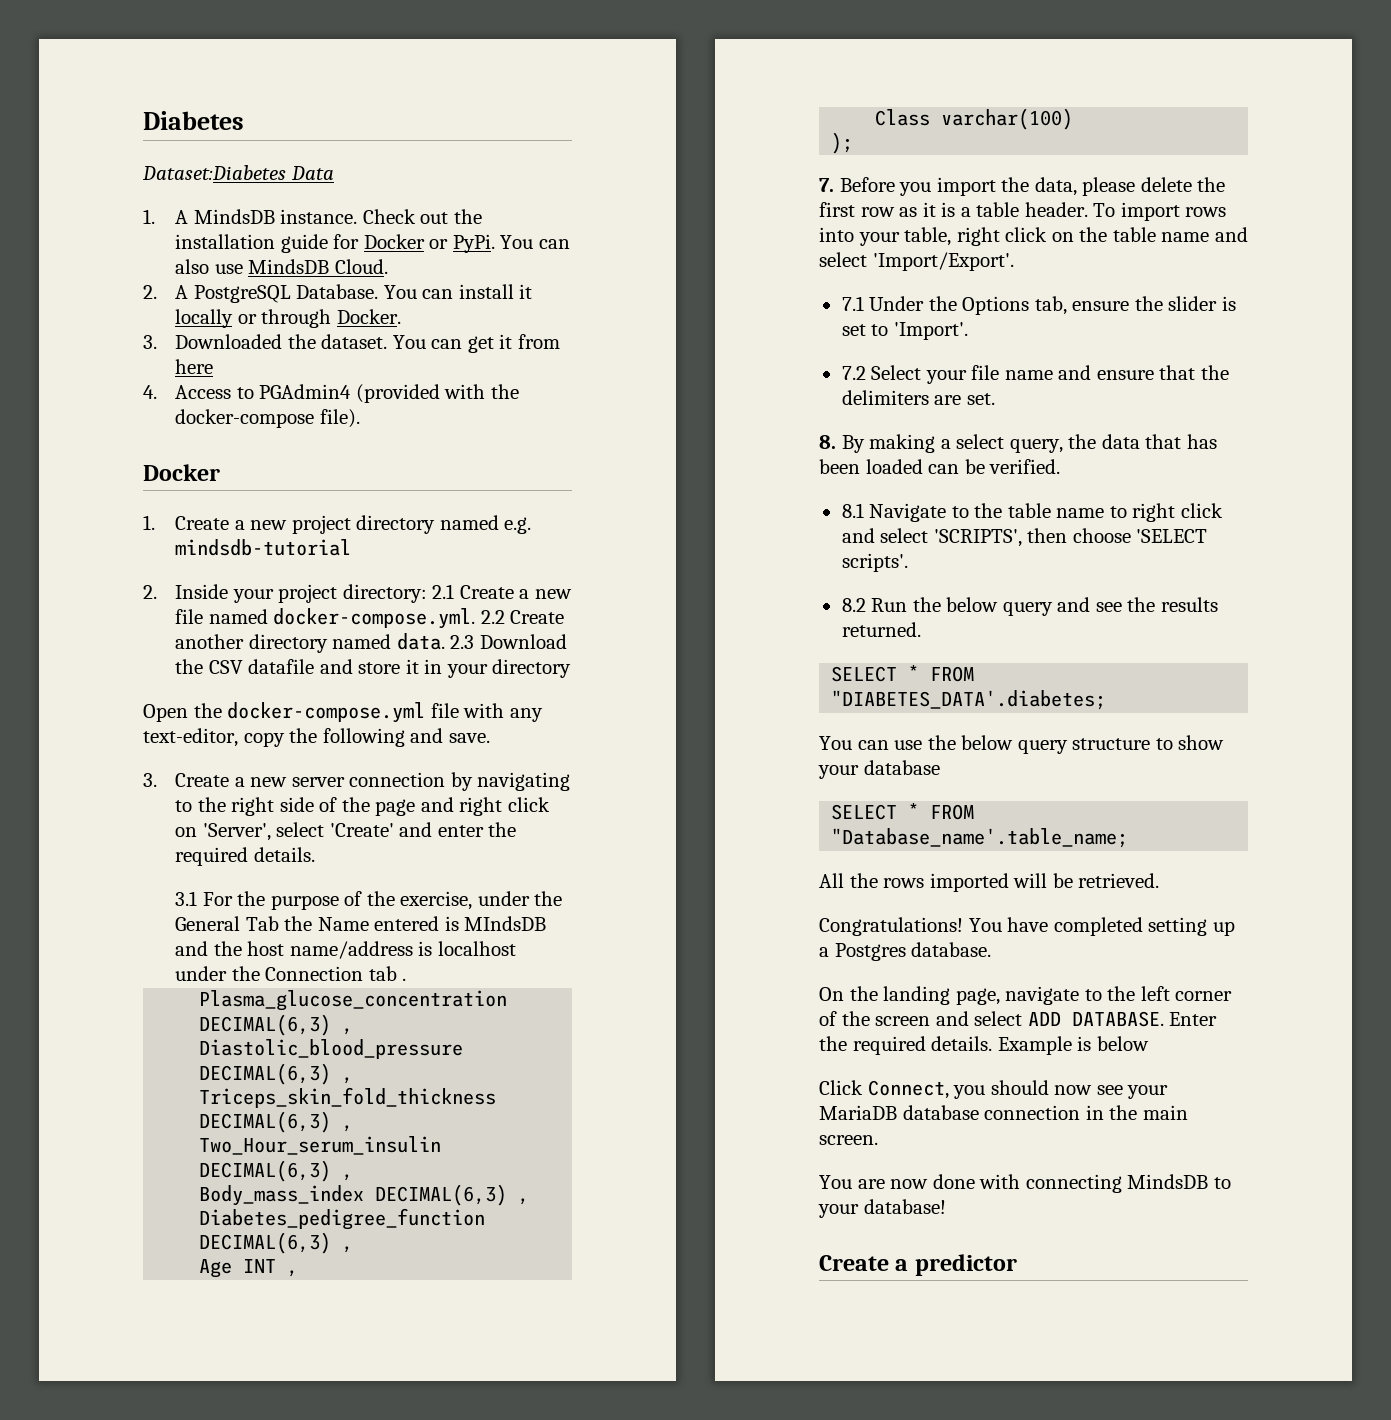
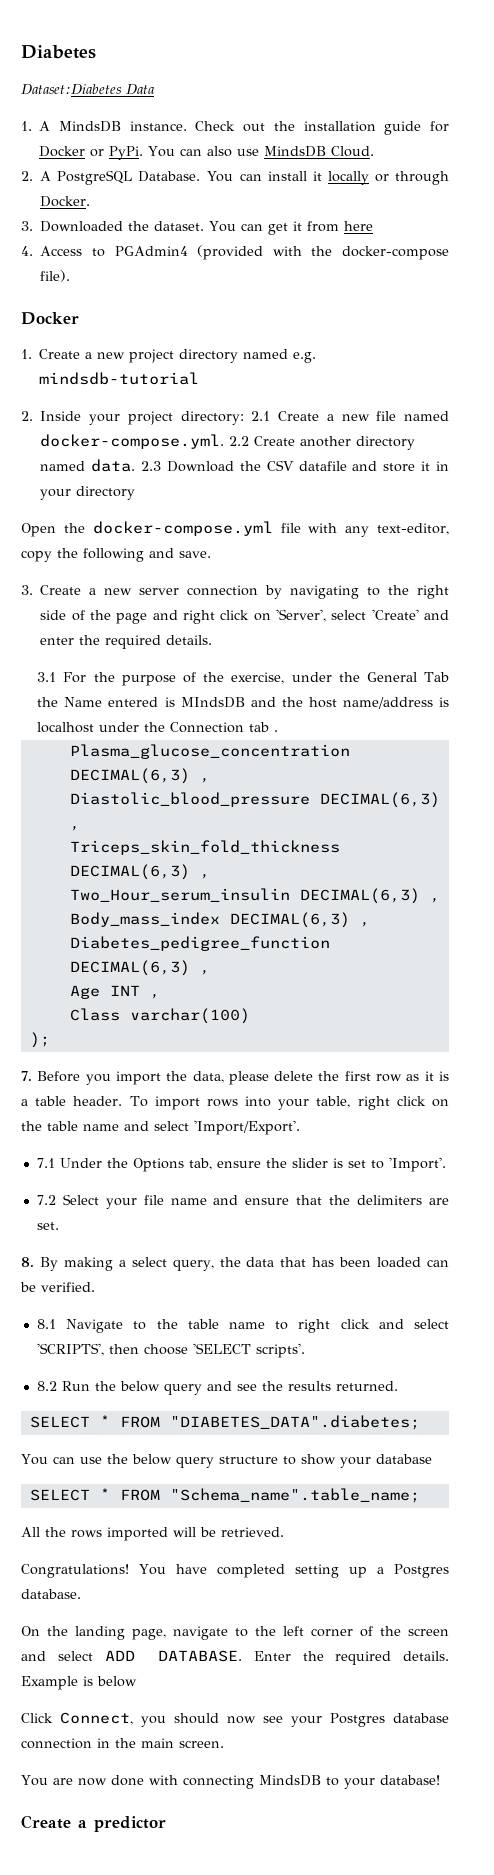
[831,690,1107,710] "DIABETES_DATA'.diabetes; -> [169,1415,420,1430] "DIABETES_DATA".diabetes;
[831,828,1129,848] "Database_name'.table_name; -> [169,1488,420,1503] "Schema_name".table_name;
[819,1105,897,1120] MariaDB -> [330,1713,385,1727] Postgres

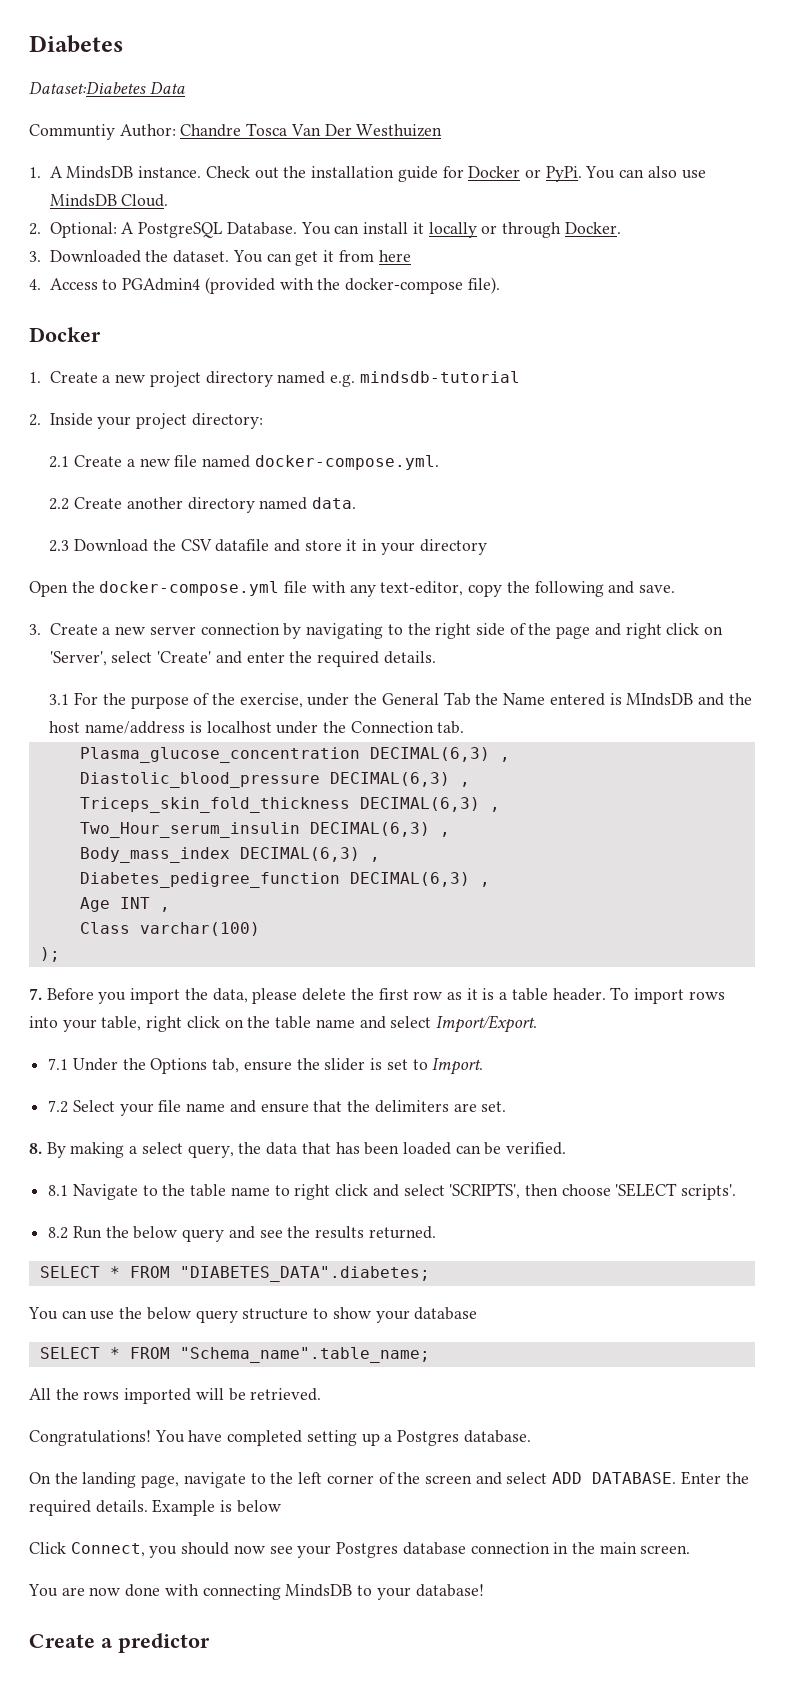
(154, 89) none -> [29,123,443,140] // Communtiy Author: Chandre Tosca Van Der Westhuizen
(33, 176) none -> [49,222,117,238] Optional:
(244, 418) none -> (263, 421) //
(225, 441) none -> (439, 462) //
(136, 465) none -> (357, 503) //
[249,722,279,732] tab . -> [437,721,465,734] tab.
[194,1120,300,1135] 'Import/Export'. -> [435,1015,537,1033] Import/Export.
[388,1157,446,1172] 'Import'. -> [432,1058,484,1075] Import.

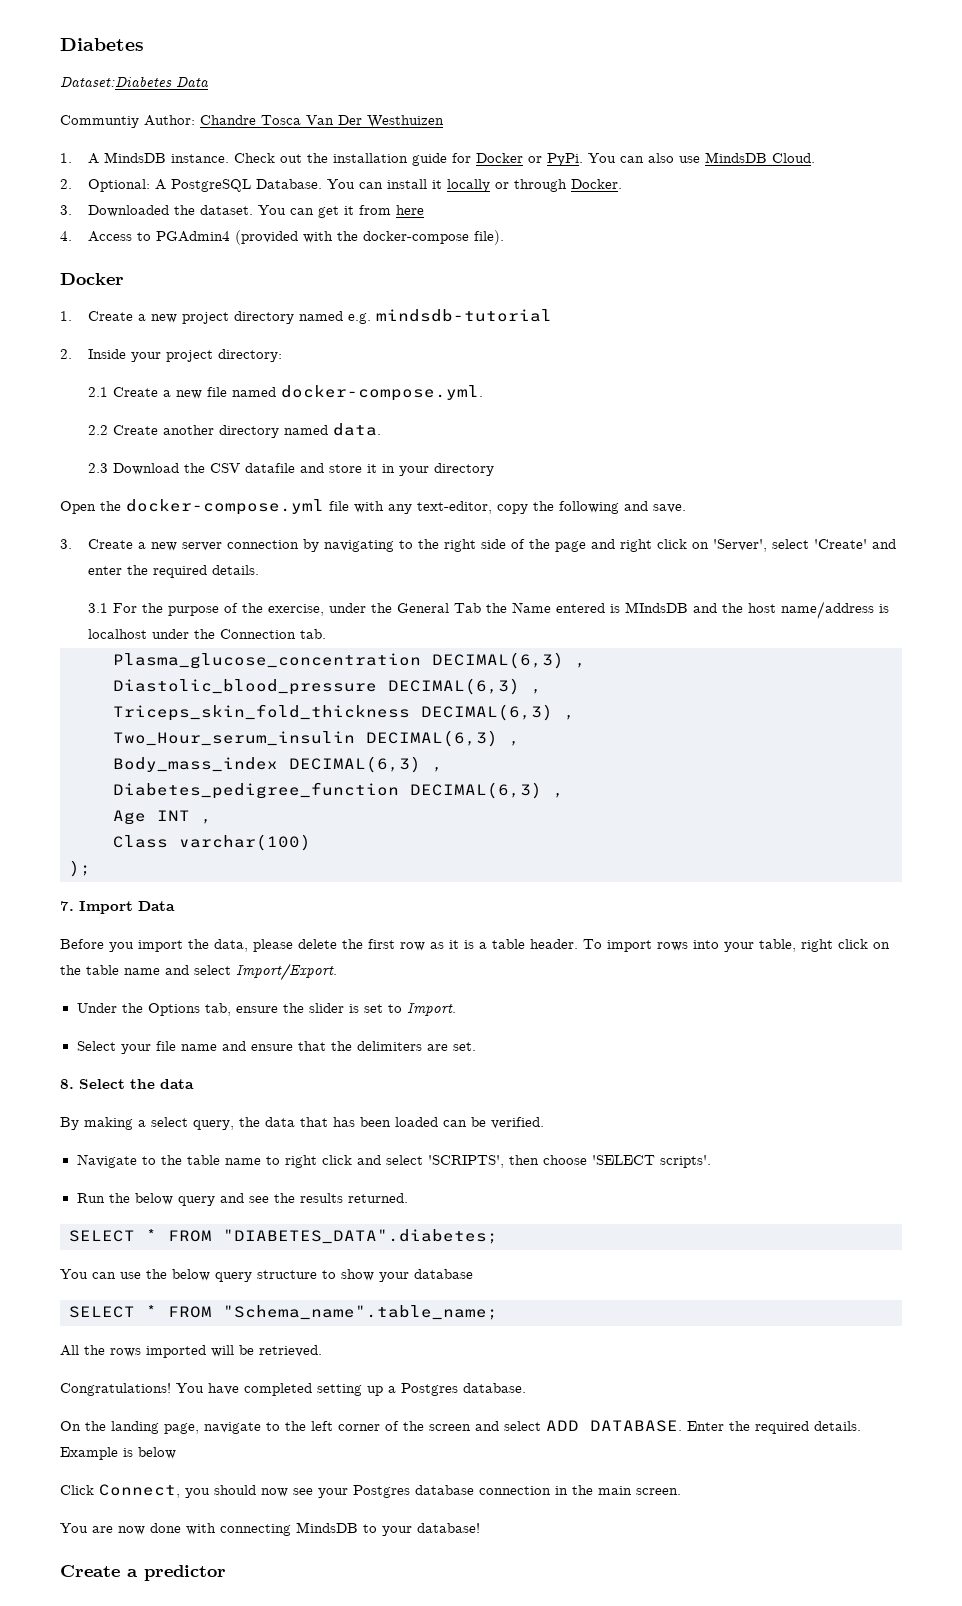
(42, 994) none -> [79,901,175,914] Import Data //
[48,1058,69,1070] 7.1 -> (337, 972) none
[48,1100,69,1113] 7.2 -> (456, 1009) none
(42, 1148) none -> [79,1079,194,1089] Select the data //
[48,1185,69,1196] 8.1 -> (544, 1123) none
[48,1227,69,1239] 8.2 -> (711, 1161) none

